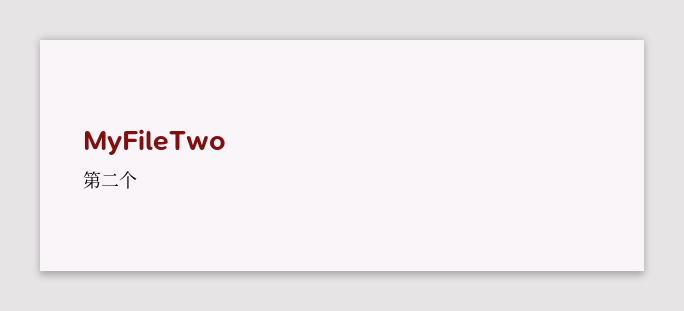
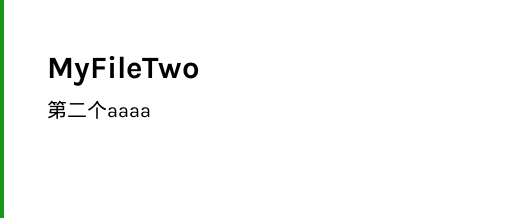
(137, 180) none -> [107,107,151,118] aaaa

